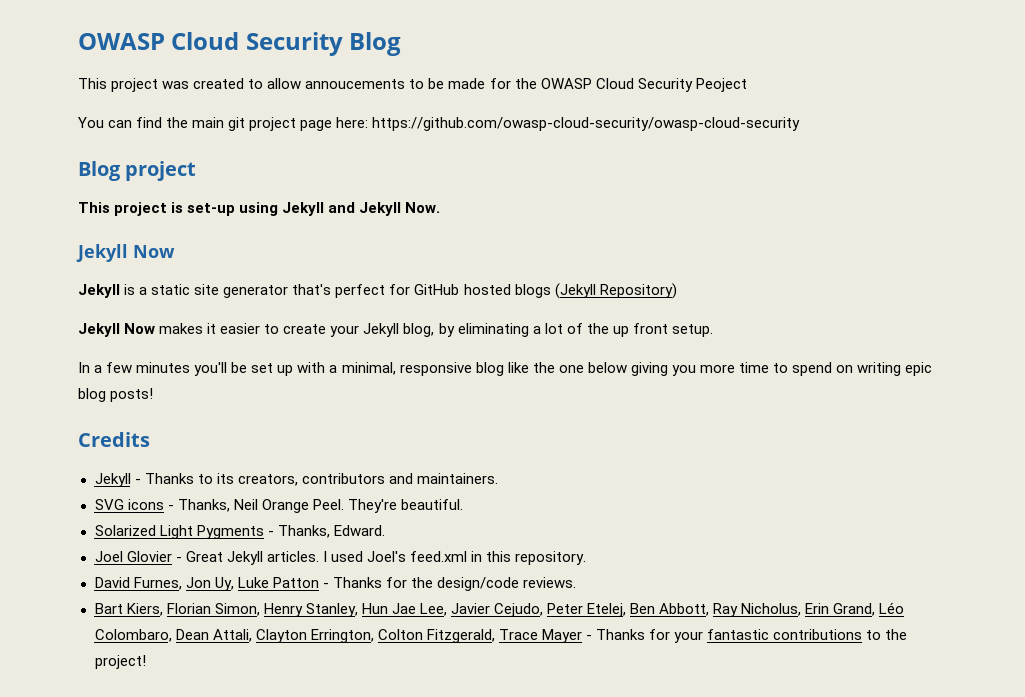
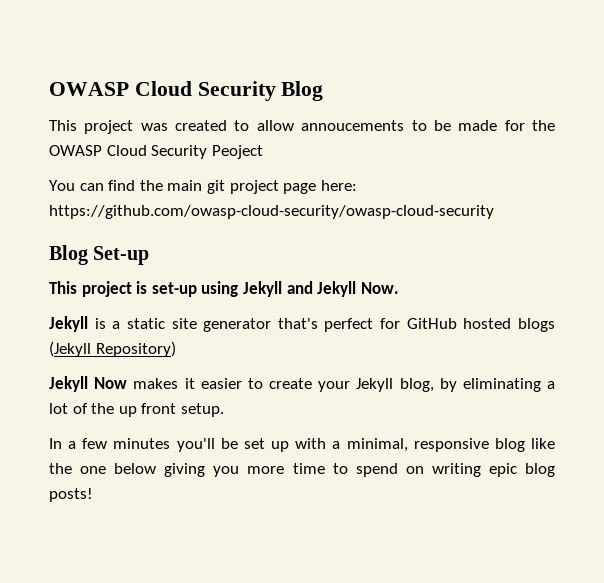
[125,161,197,181] project -> [93,246,150,265] Set-up
[76,244,175,262] // Jekyll Now -> (399, 288) none
[78,432,150,447] [94,473,498,487] [94,499,463,513] [94,525,385,539] [94,551,587,565] [94,577,577,591] [94,602,905,617] [94,629,908,643] [94,655,146,669] // Credits // Jekyll - Thanks to its creators, contributors and maintainers. // SVG icons - Thanks, Neil Orange Peel. They're beautiful. // Solarized Light Pygments - Thanks, Edward. // Joel Glovier - Great Jekyll articles. I used Joel's feed.xml in this repository. // David Furnes, Jon Uy, Luke Patton - Thanks for the design/code reviews. // Bart Kiers, Florian Simon, Henry Stanley, Hun Jae Lee, Javier Cejudo, Peter Etelej, Ben Abbott, Ray Nicholus, Erin Grand, Léo Colombaro, Dean Attali, Clayton Errington, Colton Fitzgerald, Trace Mayer - Thanks for your fantastic contributions to the project! -> (93, 495) none

